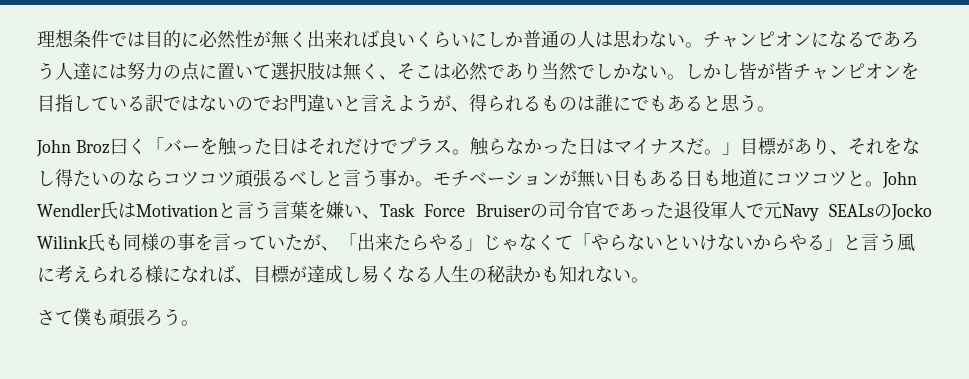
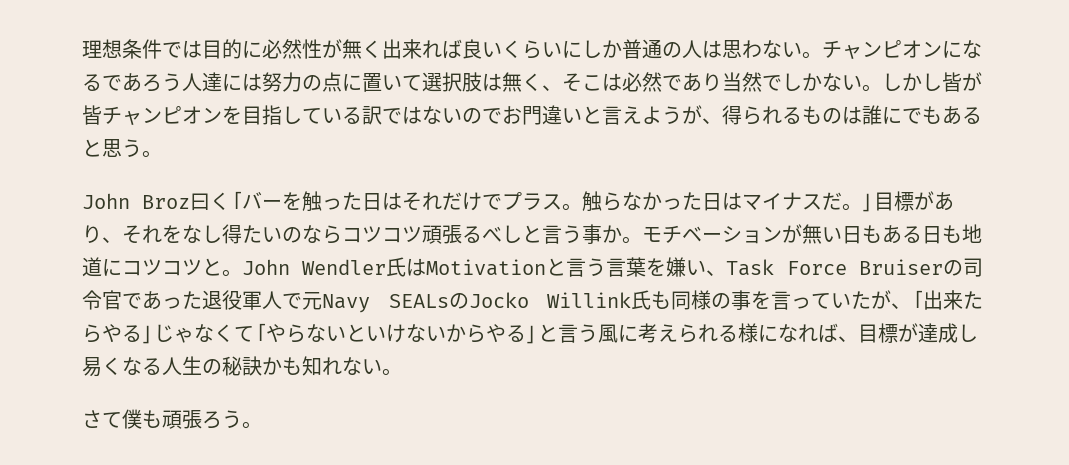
[37,235,88,249] Wilink -> [547,292,631,308] Willink

